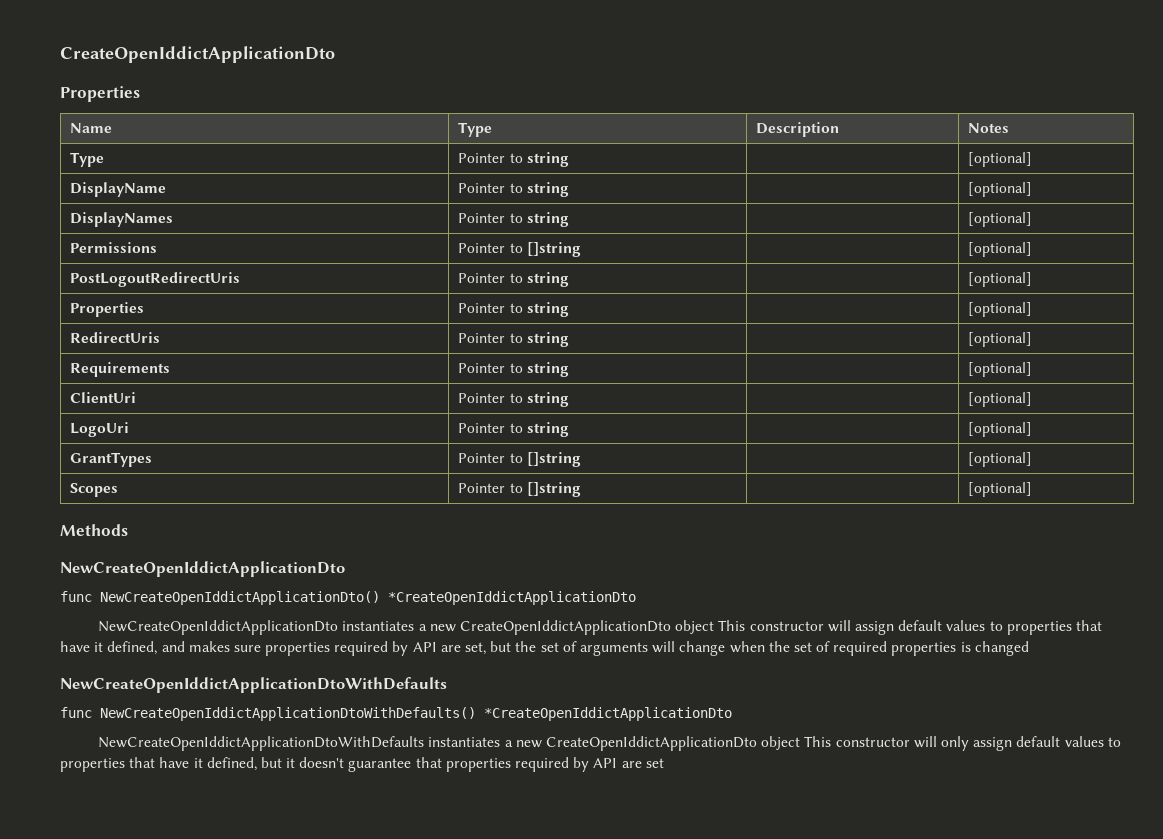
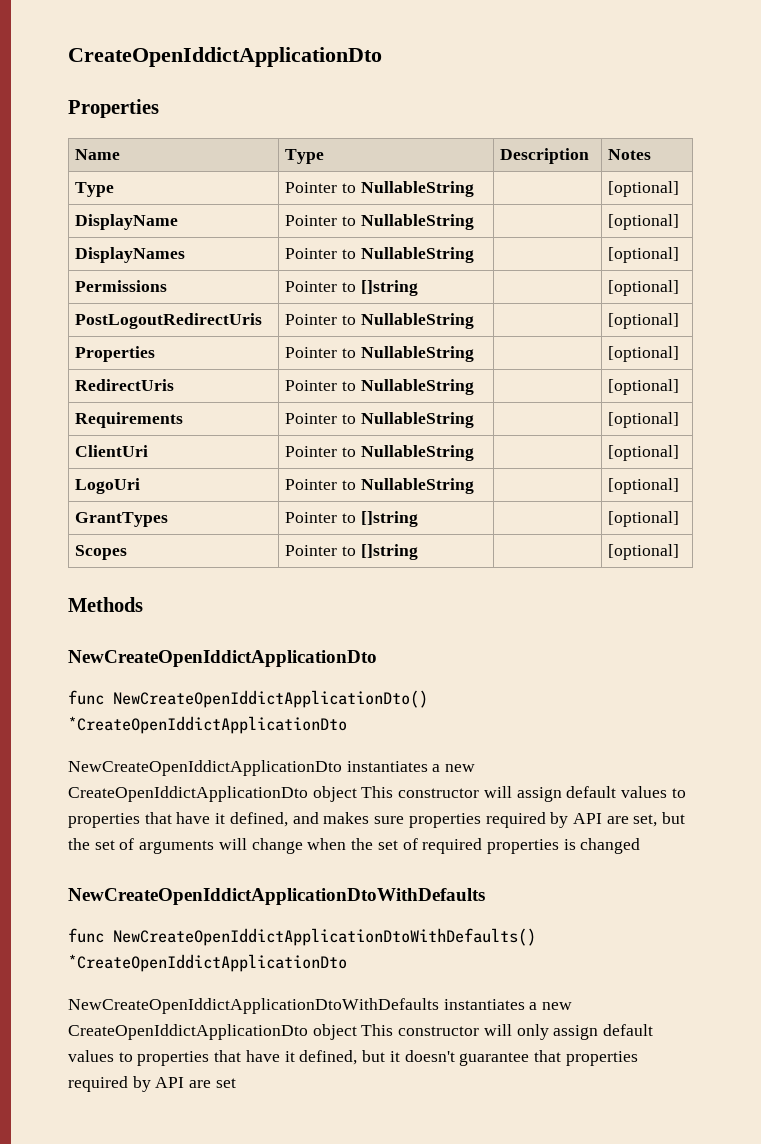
[526,152,569,167] string -> [360,181,474,197] NullableString
[526,182,569,197] string -> [360,214,474,230] NullableString
[526,212,569,227] string -> [360,247,474,263] NullableString
[526,272,569,287] string -> [360,313,474,329] NullableString
[526,302,569,317] string -> [360,346,474,362] NullableString
[526,332,569,347] string -> [360,379,474,395] NullableString
[526,362,569,377] string -> [360,412,474,428] NullableString
[526,392,569,407] string -> [360,445,474,461] NullableString
[526,422,569,437] string -> [360,478,474,494] NullableString

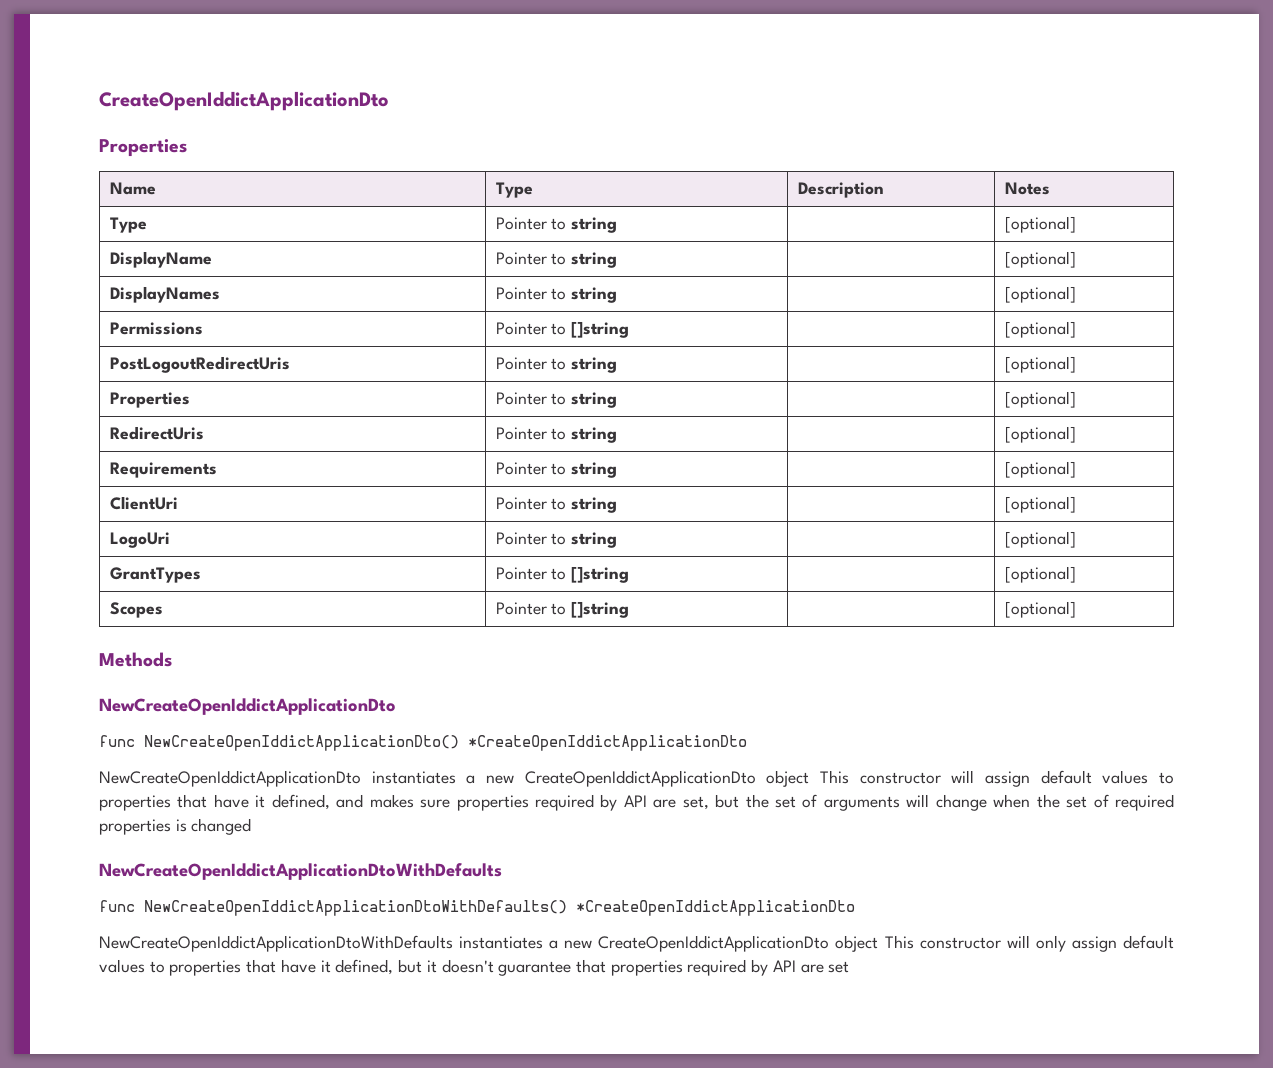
[360,181,474,197] NullableString -> [571,217,618,233] string
[360,214,474,230] NullableString -> [571,252,618,268] string
[360,247,474,263] NullableString -> [571,287,618,303] string
[360,313,474,329] NullableString -> [571,357,618,373] string
[360,346,474,362] NullableString -> [571,392,618,408] string
[360,379,474,395] NullableString -> [571,427,618,443] string
[360,412,474,428] NullableString -> [571,462,618,478] string
[360,445,474,461] NullableString -> [571,497,618,513] string
[360,478,474,494] NullableString -> [571,532,618,548] string

